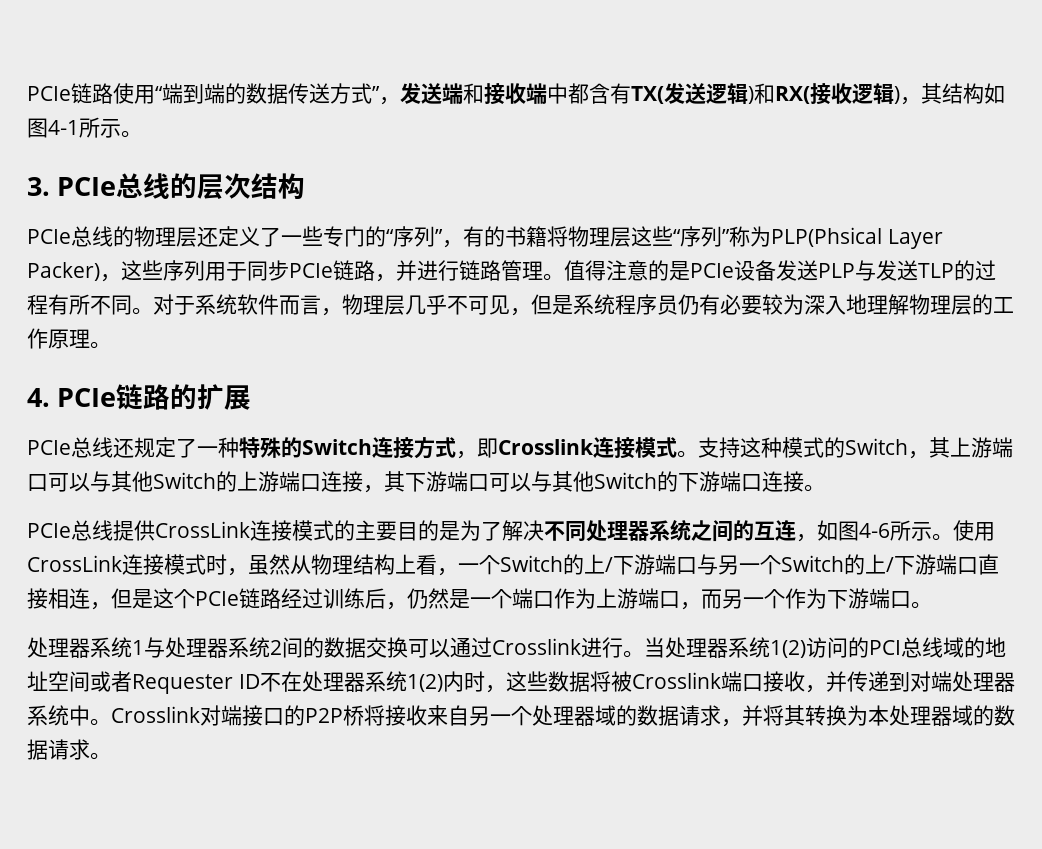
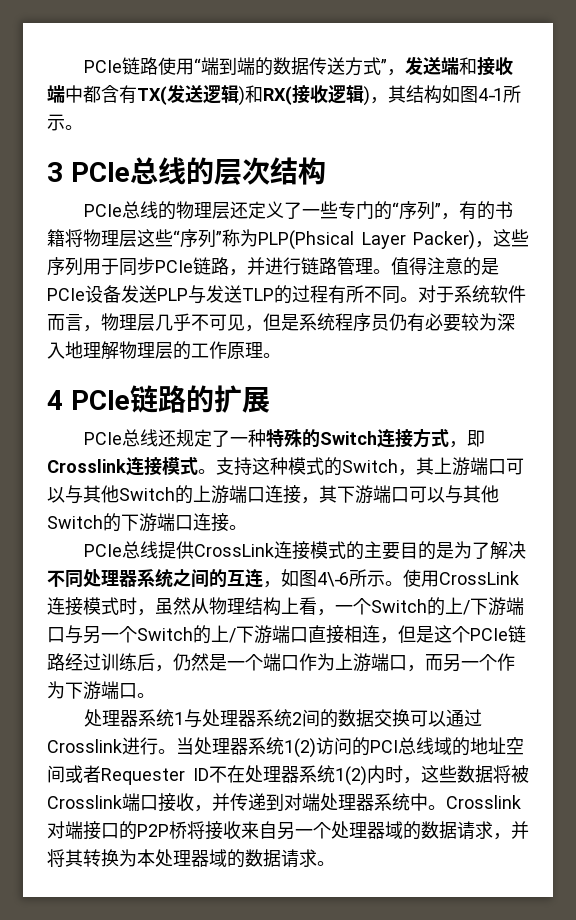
[27,177,50,196] 3. -> [47,162,63,182] 3
[27,388,50,407] 4. -> [47,390,63,410] 4
[859,523,890,538] 4‑6 -> [317,572,349,587] 4\‑6

